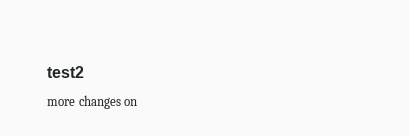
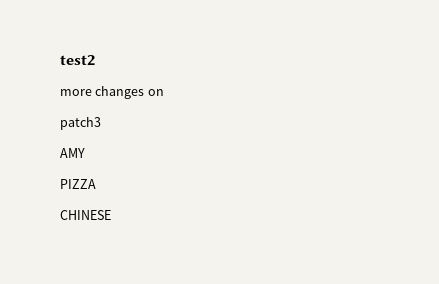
(138, 102) none -> [60,117,101,130] [60,148,85,158] [60,179,96,189] [60,210,111,220] // patch3 // AMY // PIZZA // CHINESE

